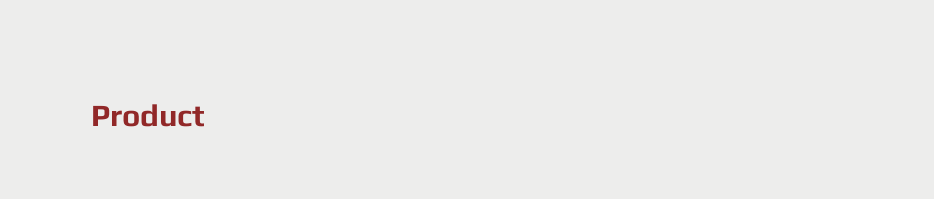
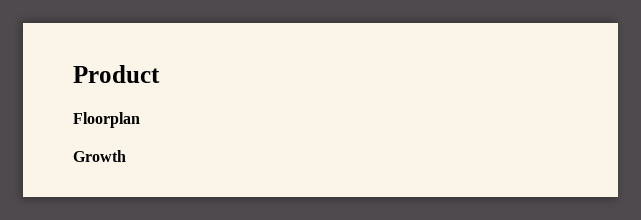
(205, 115) none -> [73,112,140,128] [73,150,126,162] // Floorplan // Growth

